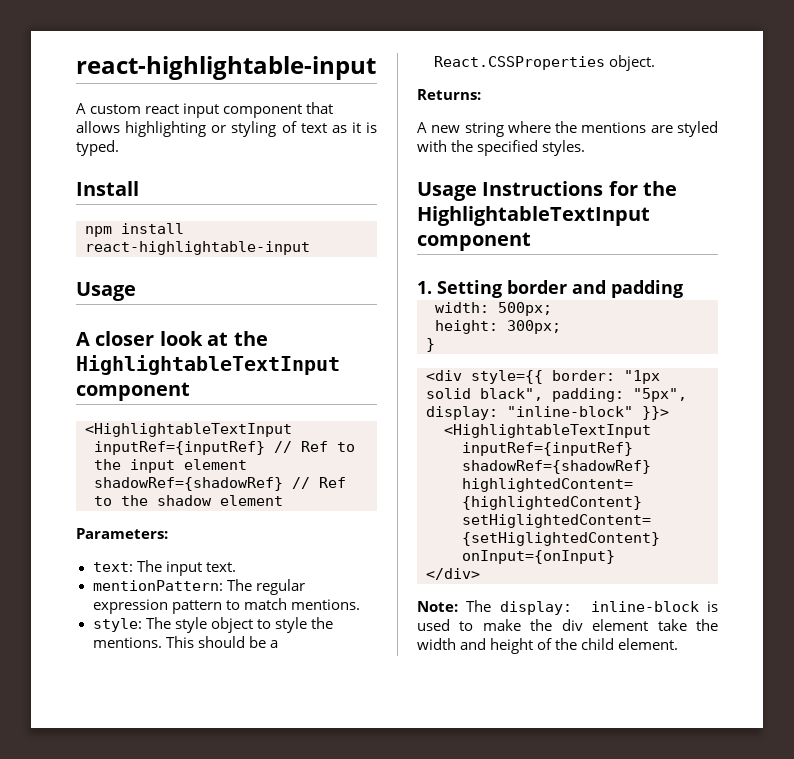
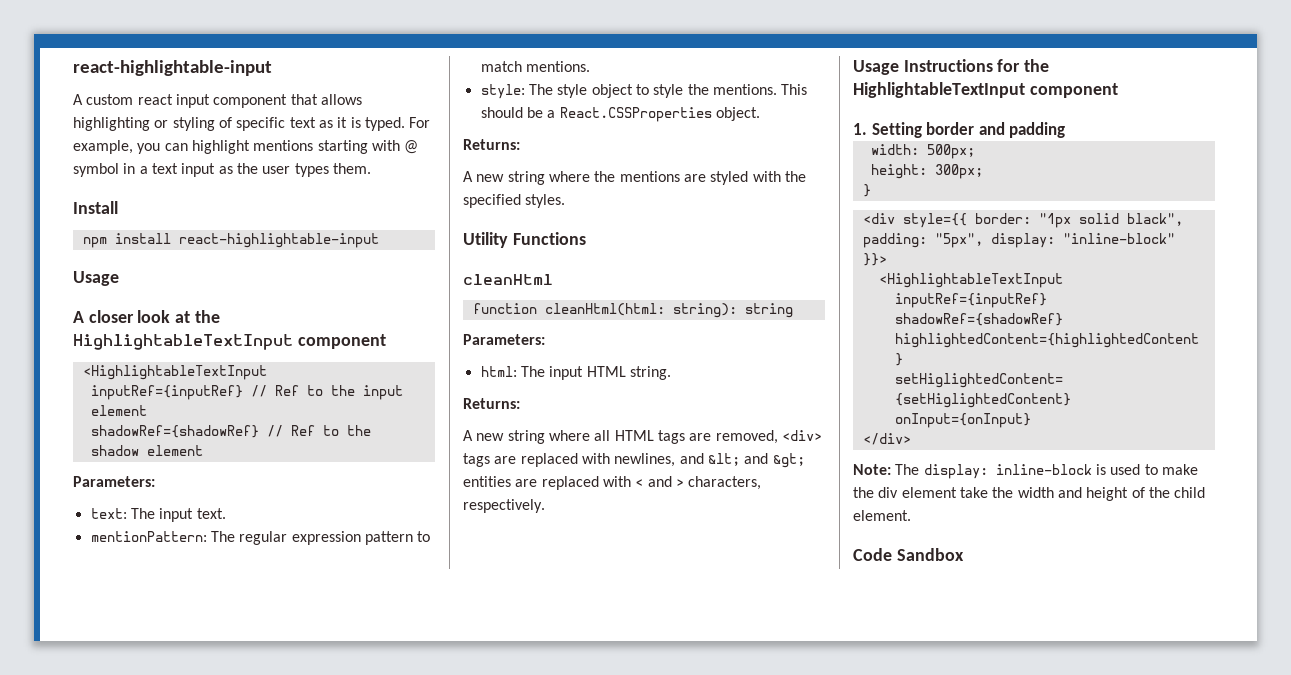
(297, 127) none -> [236,117,286,131] specific
(119, 148) none -> [409,117,431,128] [73,140,419,154] [73,163,371,177] For example, you can highlight mentions starting with @ symbol in a text input as the user types them.
(586, 148) none -> [463,232,586,248] [463,274,553,285] [472,303,793,318] [463,334,545,345] [480,366,671,380] [463,398,520,409] [463,430,822,444] [463,453,805,468] [463,476,762,490] [463,499,545,513] // Utility Functions // cleanHtml // function cleanHtml(html: string): string // Parameters: // html: The input HTML string. // Returns: // A new string where all HTML tags are removed, <div> tags are replaced with newlines, and &lt; and &gt; entities are replaced with < and > characters, respectively.
(679, 644) none -> [853,548,964,561] // Code Sandbox

